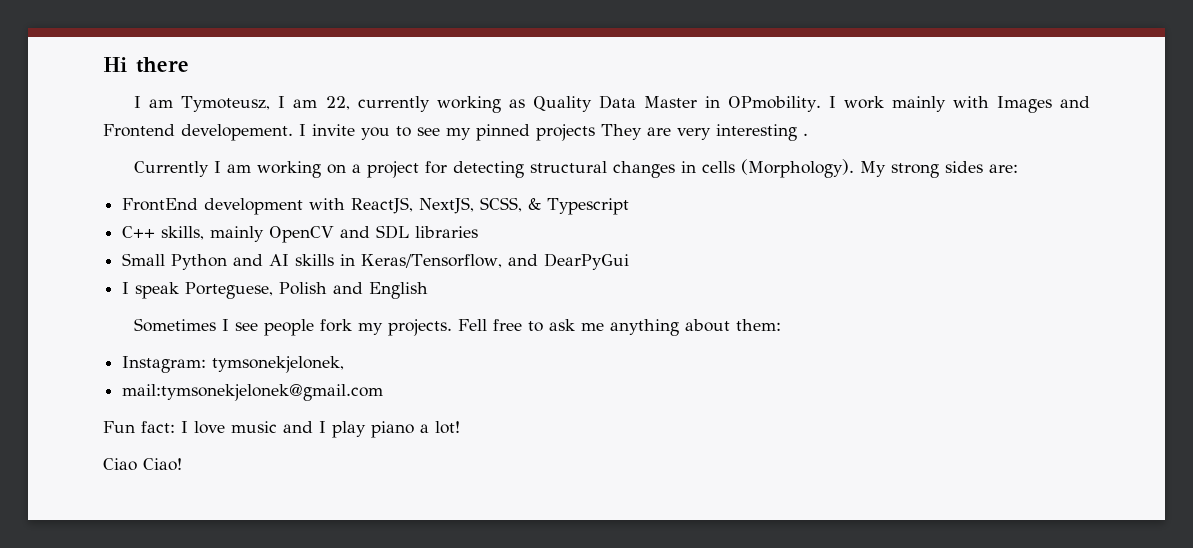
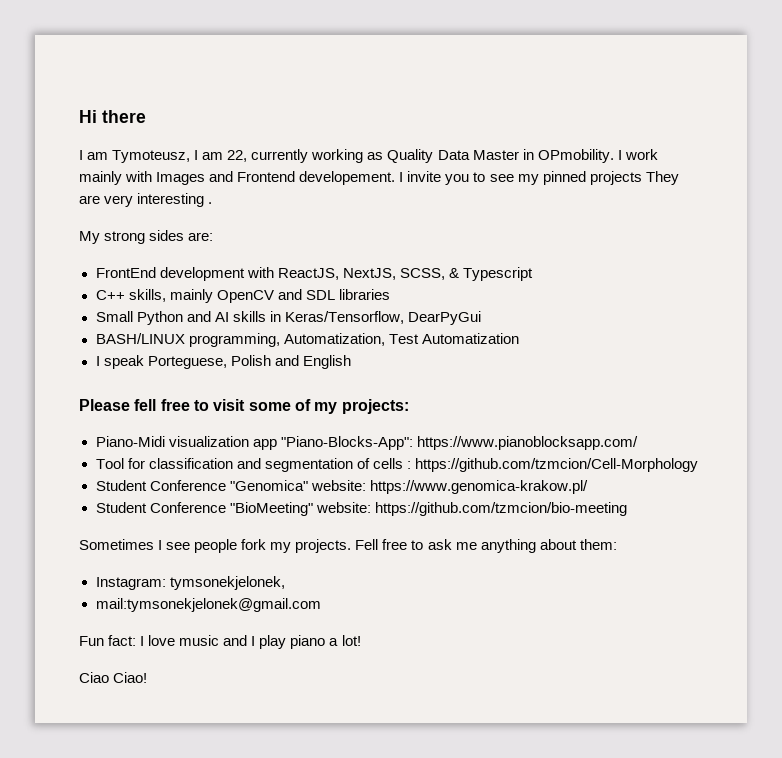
[134,159,855,178] Currently I am working on a project for detecting structural changes in cells (Morphology). -> (213, 203) none
[508,254,539,266] and -> (404, 317) none
(630, 261) none -> [95,333,519,347] // BASH/LINUX programming, Automatization, Test Automatization
(429, 290) none -> [79,399,409,414] [95,436,638,450] [95,458,698,472] [95,480,588,494] [95,502,627,516] // Please fell free to visit some of my projects: // Piano-Midi visualization app "Piano-Blocks-App": https://www.pianoblocksapp.com/ // Tool for classification and segmentation of cells : https://github.com/tzmcion/Cell-Morphology // Student Conference "Genomica" website: https://www.genomica-krakow.pl/ // Student Conference "BioMeeting" website: https://github.com/tzmcion/bio-meeting

